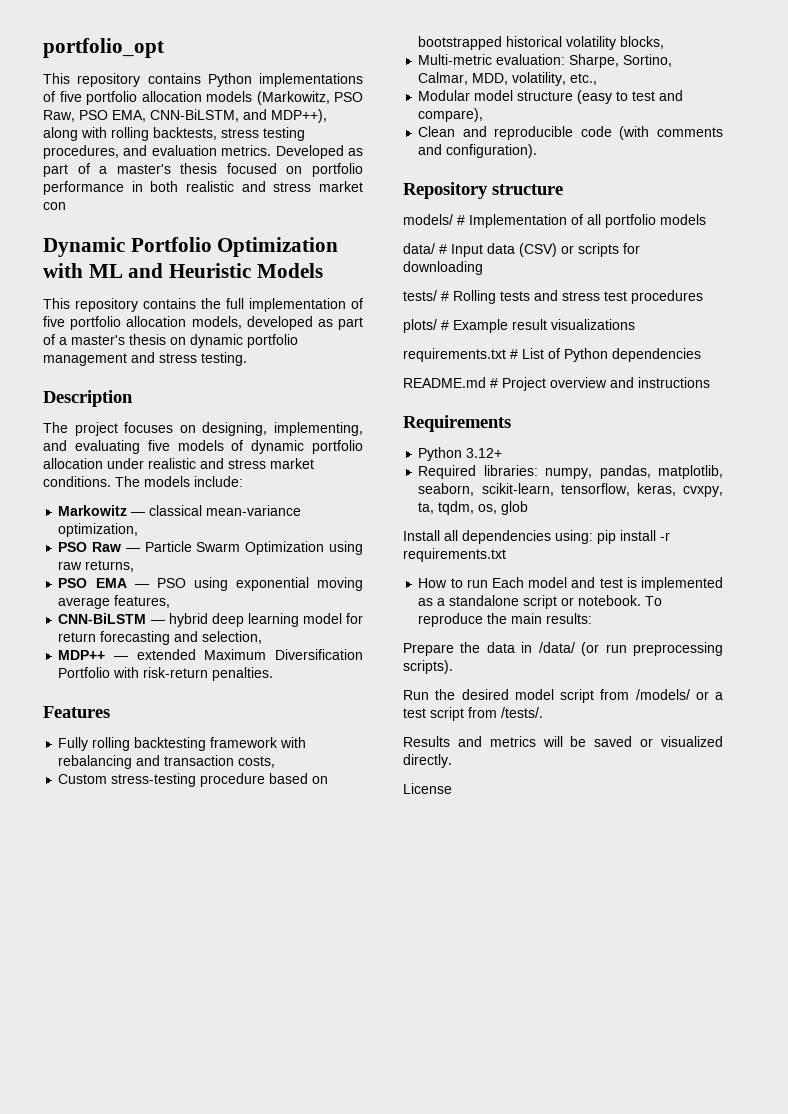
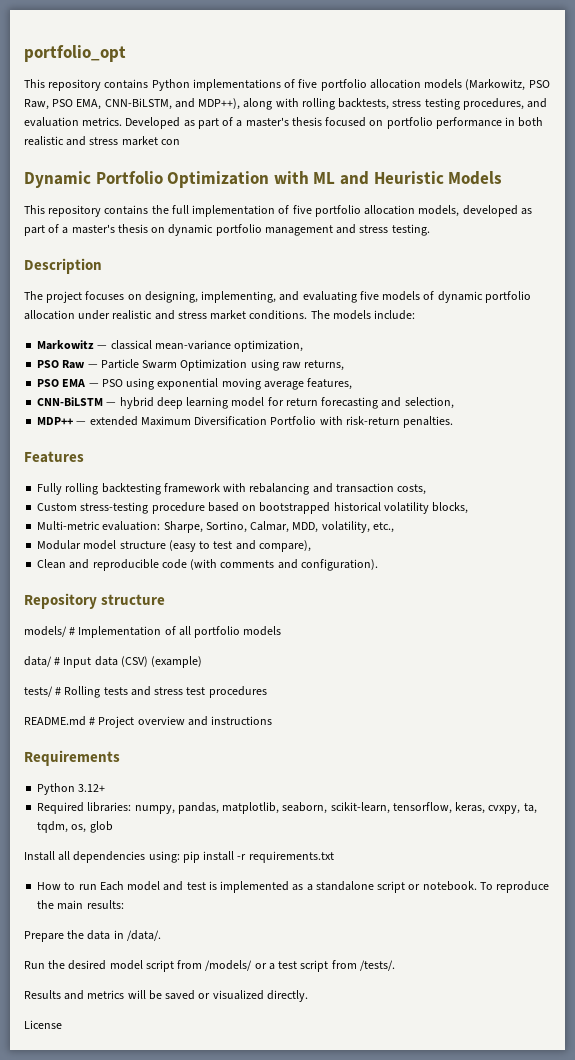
[561,243,640,257] [403,261,483,275] or scripts for downloading -> [151,656,203,668] (example)
[403,319,635,333] [403,348,701,362] // plots/ # Example result visualizations // requirements.txt # List of Python dependencies -> (267, 692) none
[538,642,723,656] [403,660,453,674] /data/ (or run preprocessing scripts). -> [126,930,161,941] /data/.

